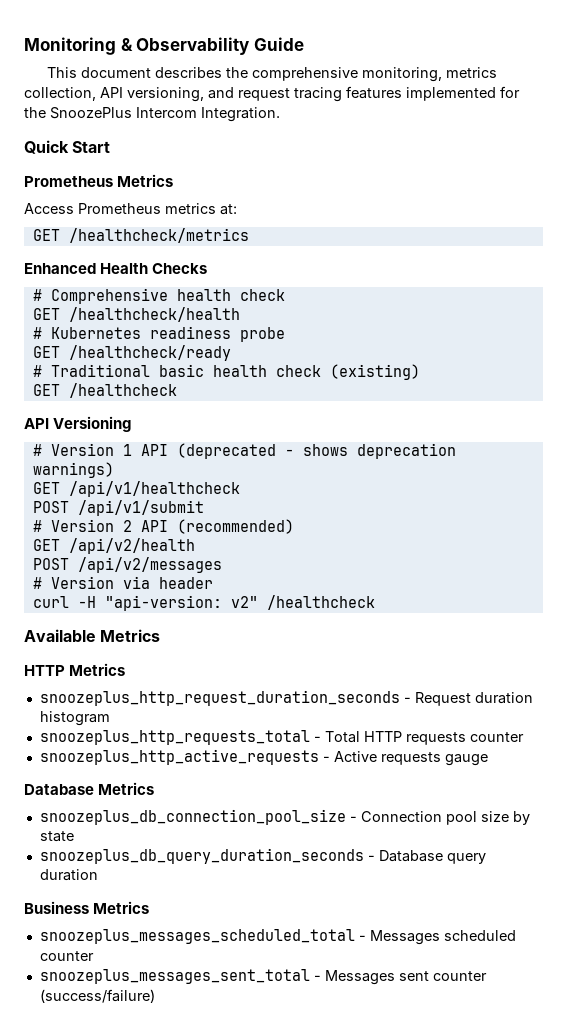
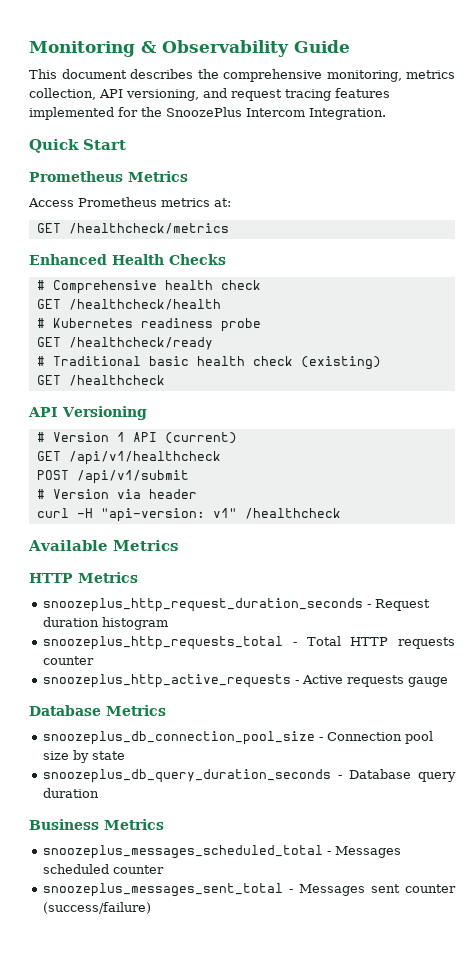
[176,443,456,459] [32,462,114,478] (deprecated - shows deprecation warnings) -> [164,432,237,444] (current)
[32,519,294,534] [32,538,195,554] [32,557,222,573] // # Version 2 API (recommended) // GET /api/v2/health // POST /api/v2/messages -> (189, 477) none
[230,596,258,608] v2" -> [212,508,237,518] v1"

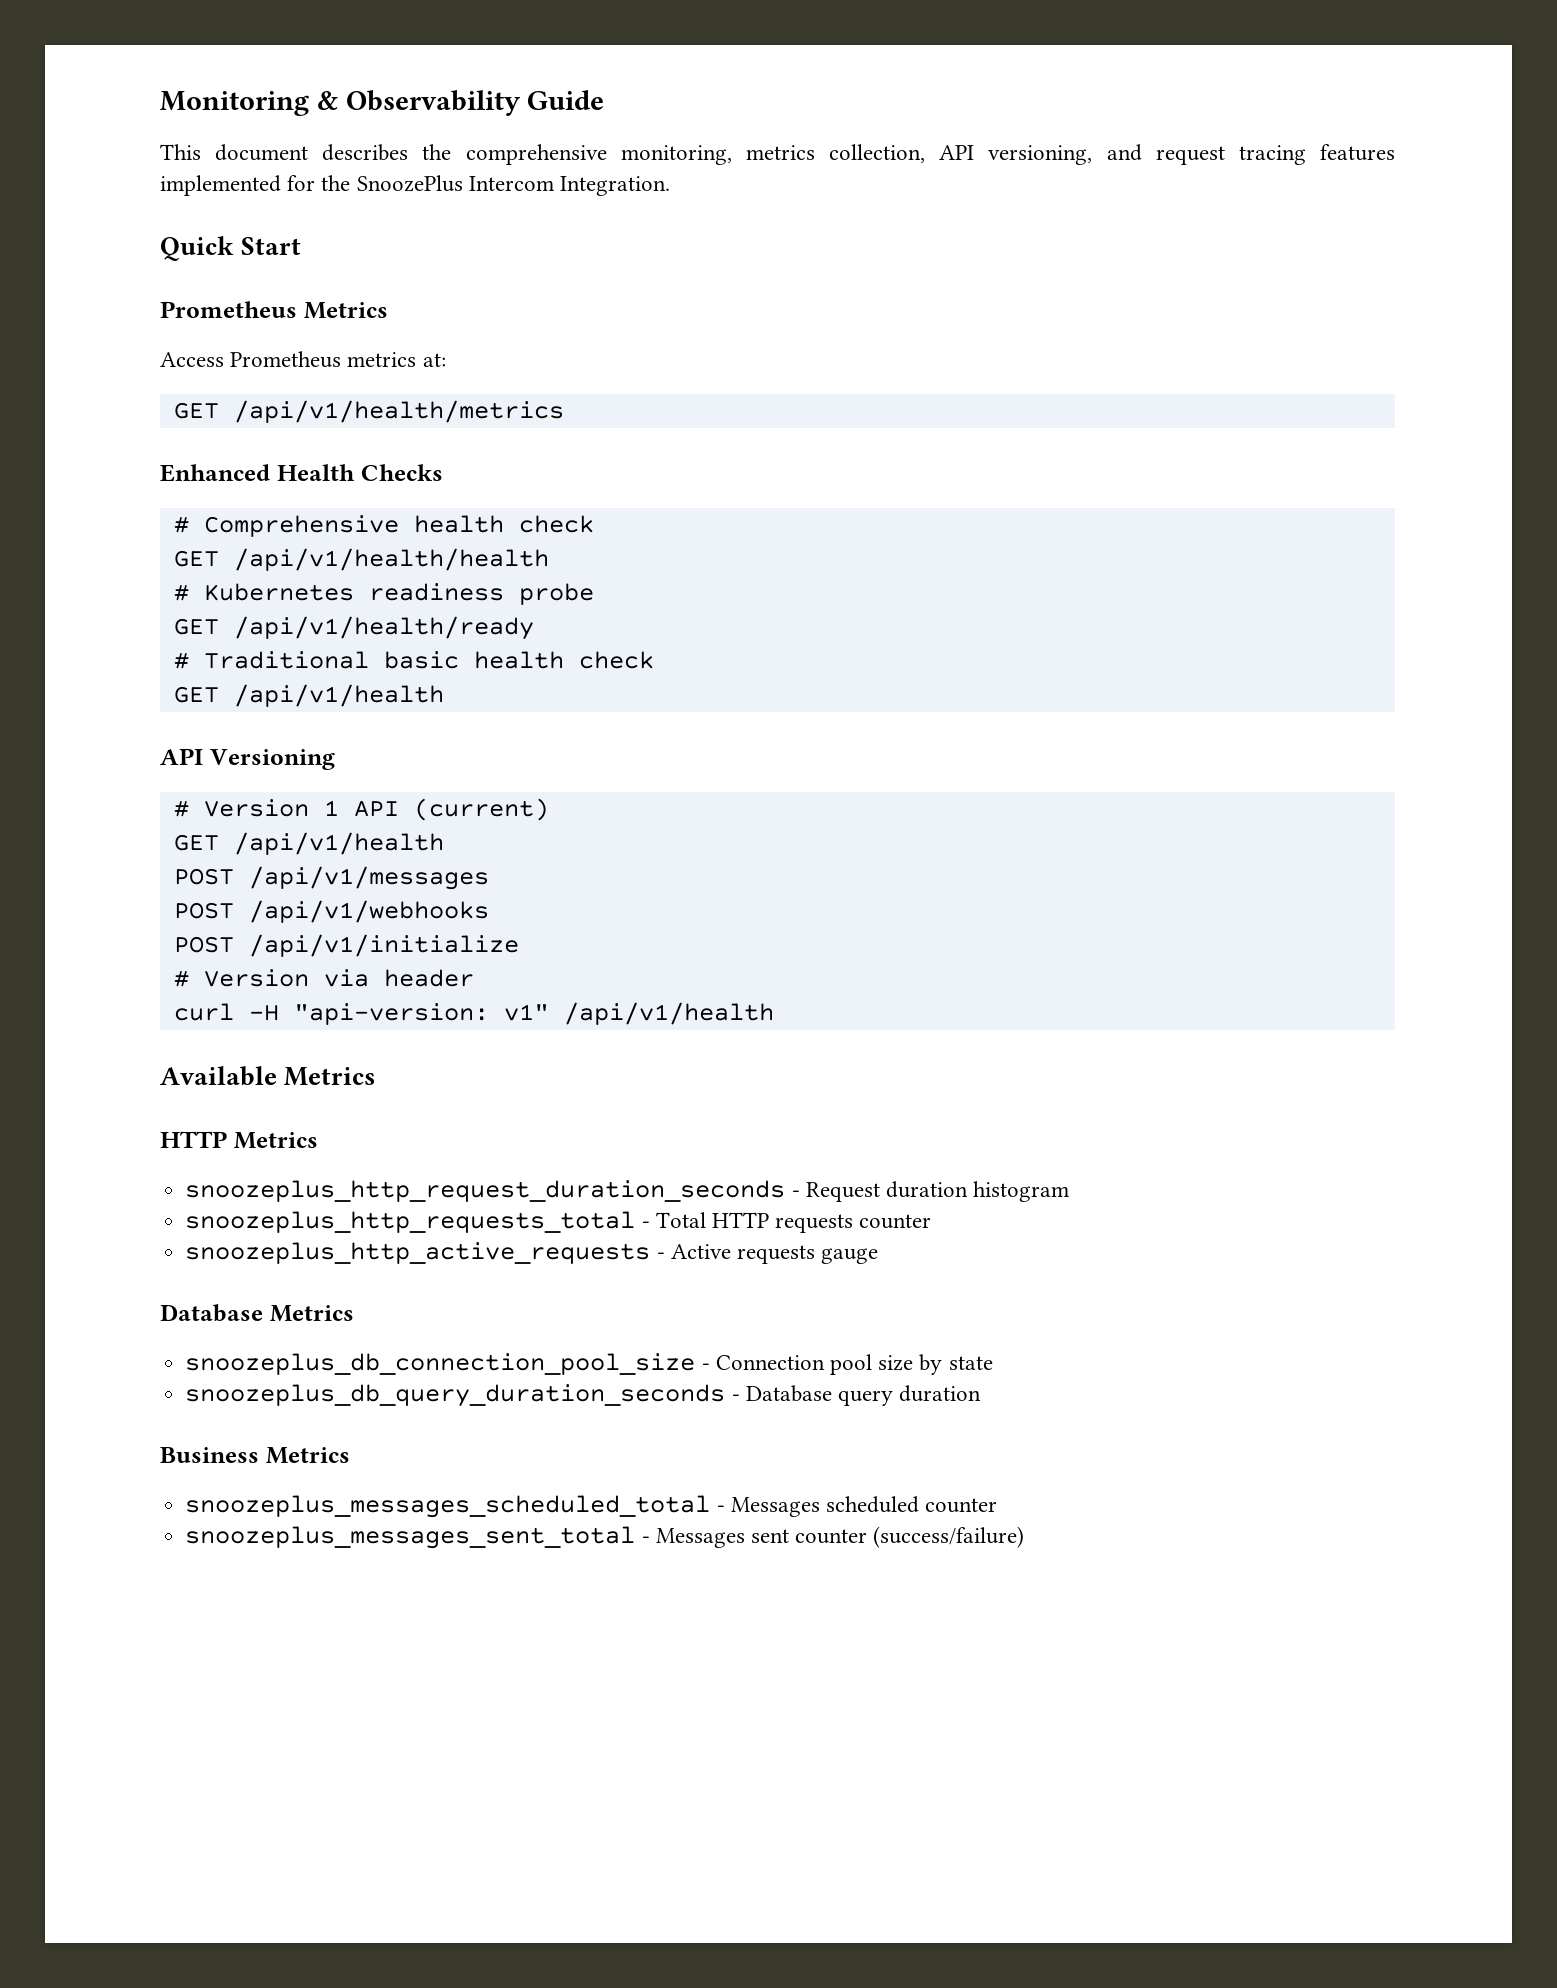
[68,223,229,234] /healthcheck/metrics -> [233,400,564,423] /api/v1/health/metrics
[68,299,221,310] /healthcheck/health -> [233,548,549,571] /api/v1/health/health
[68,337,213,350] /healthcheck/ready -> [233,616,534,640] /api/v1/health/ready
[300,356,381,370] [36,375,165,386] (existing) // GET /healthcheck -> [173,684,444,707] // GET /api/v1/health
[68,451,221,465] [36,470,189,484] /api/v1/healthcheck // POST /api/v1/submit -> [233,832,444,855] [173,866,489,890] [173,900,489,923] [173,934,519,957] /api/v1/health // POST /api/v1/messages // POST /api/v1/webhooks // POST /api/v1/initialize
[244,508,341,519] /healthcheck -> [563,1002,774,1025] /api/v1/health

